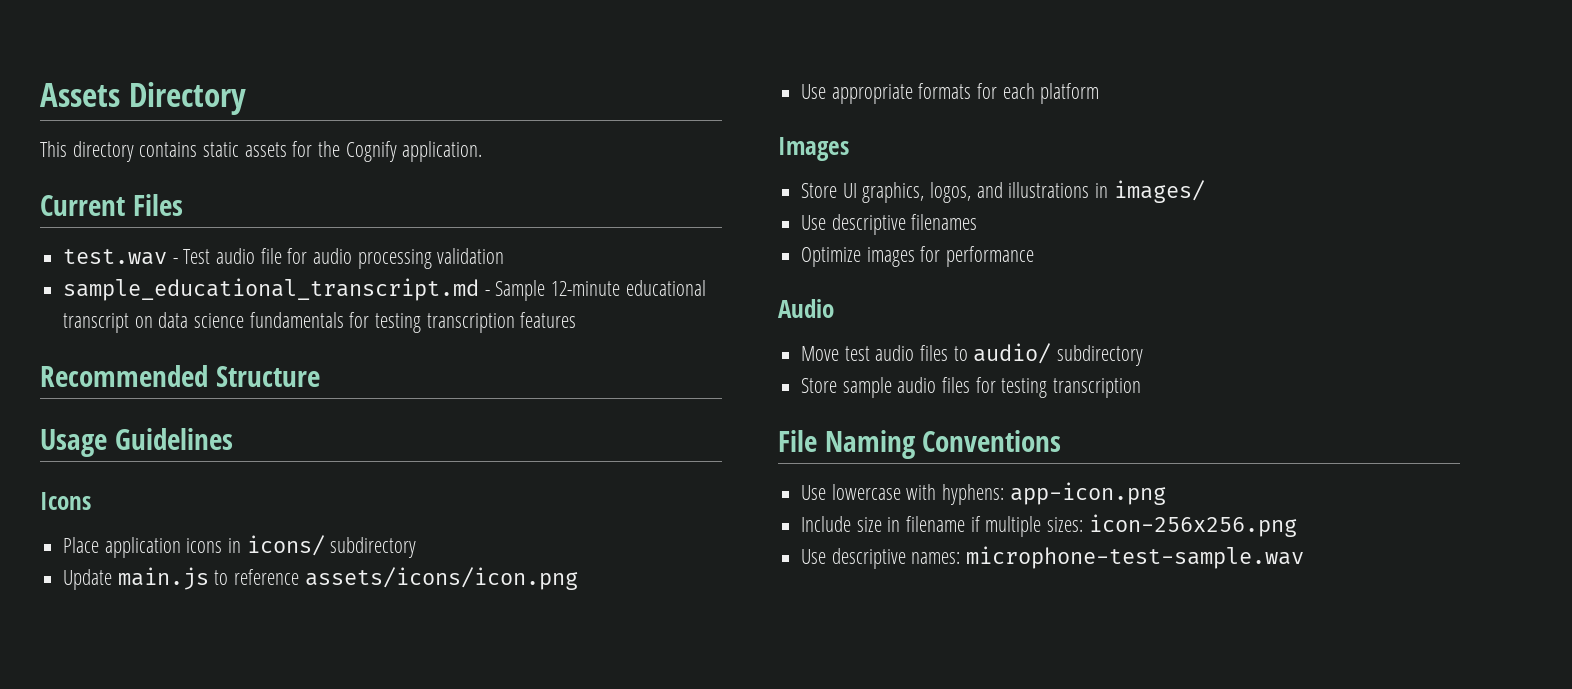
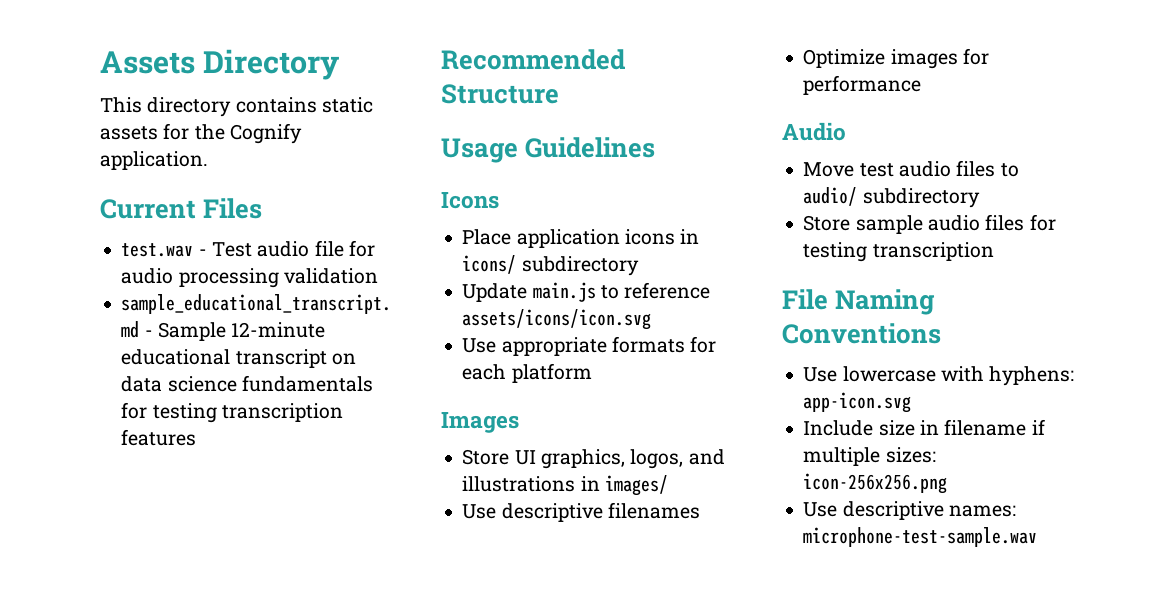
[304,567,578,590] assets/icons/icon.png -> [462,309,652,330] assets/icons/icon.svg
[1009,482,1166,505] app-icon.png -> [803,392,912,413] app-icon.svg

